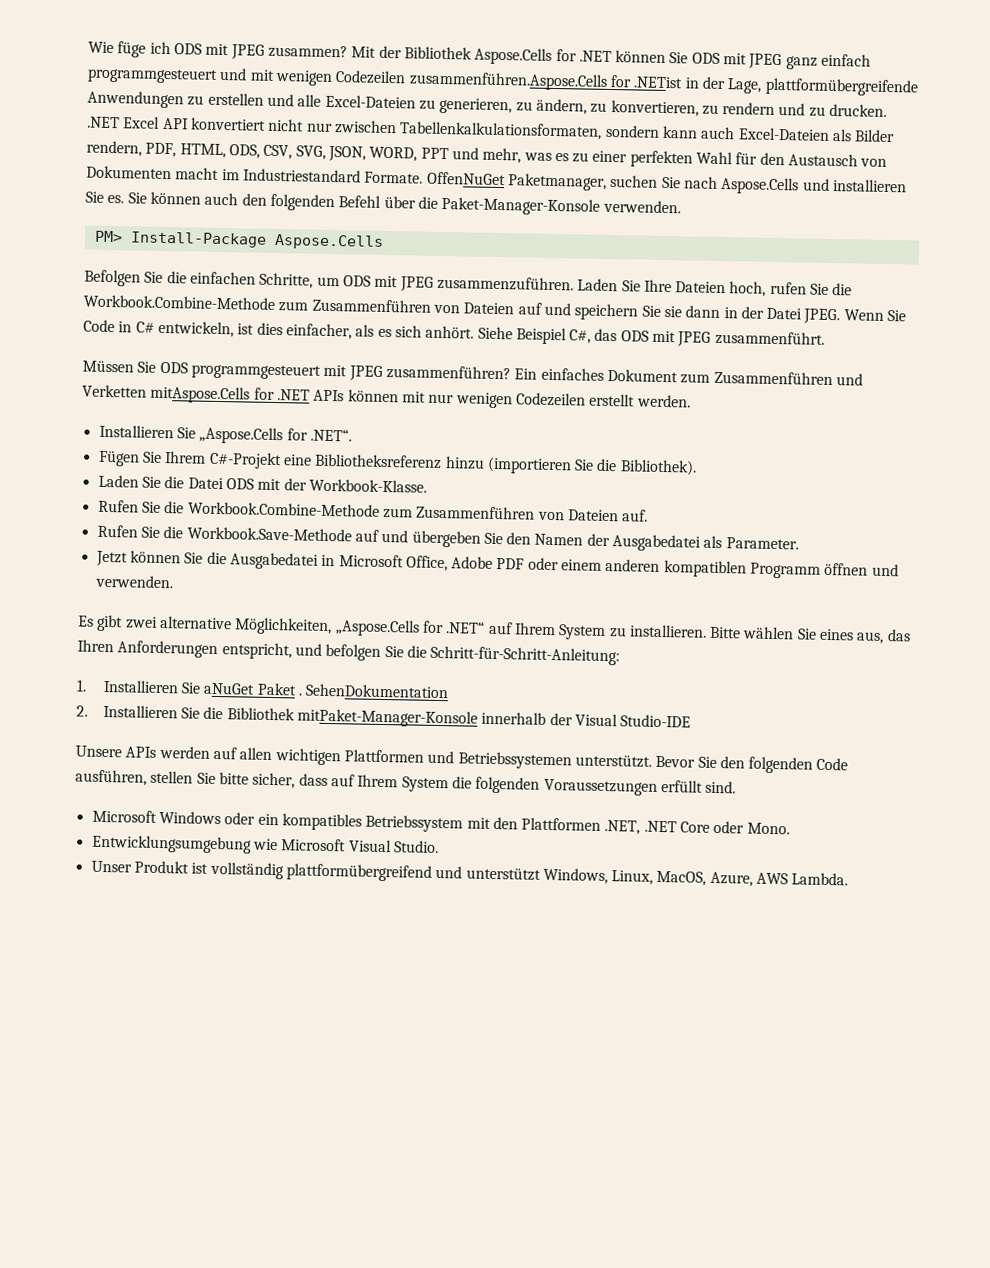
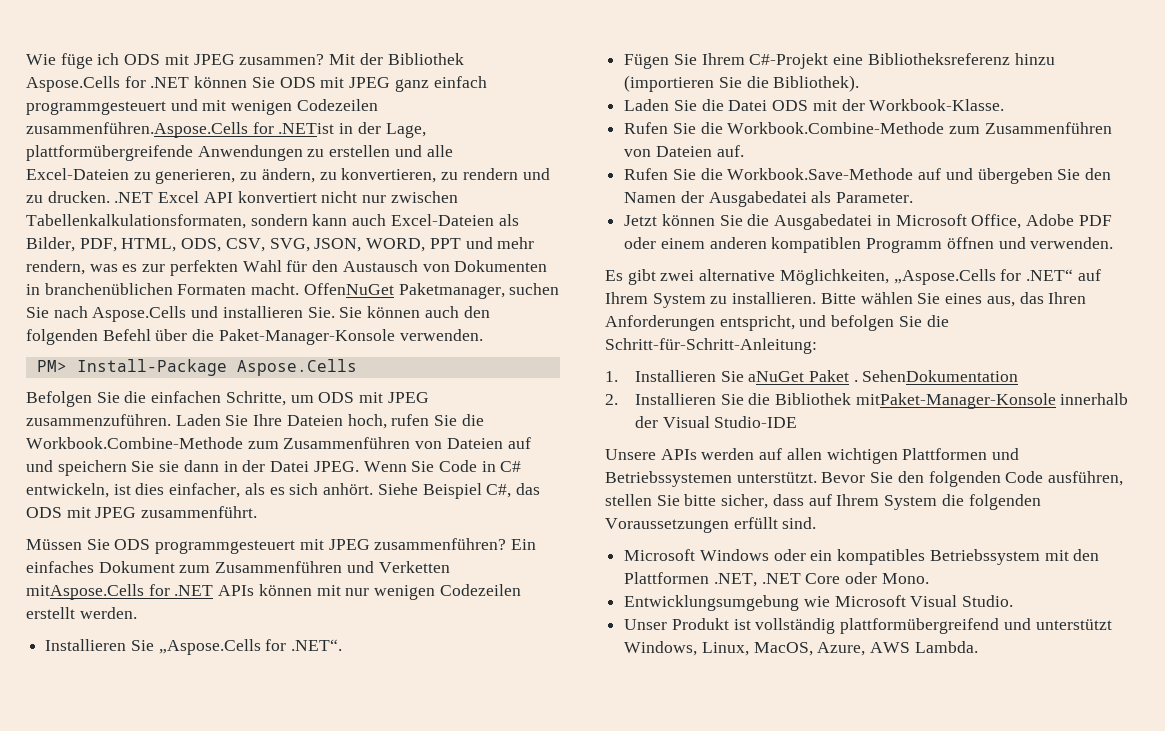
[854,129,896,143] [86,140,142,157] Bilder rendern, -> [26,237,75,252] Bilder,
[482,147,628,164] mehr, was es zu einer -> [497,237,535,249] [26,260,166,275] mehr rendern, was es zur
[175,167,424,184] macht im Industriestandard Formate. -> [26,283,300,295] in branchenüblichen Formaten macht.
[85,191,125,204] Sie es. -> [307,307,335,318] Sie.

